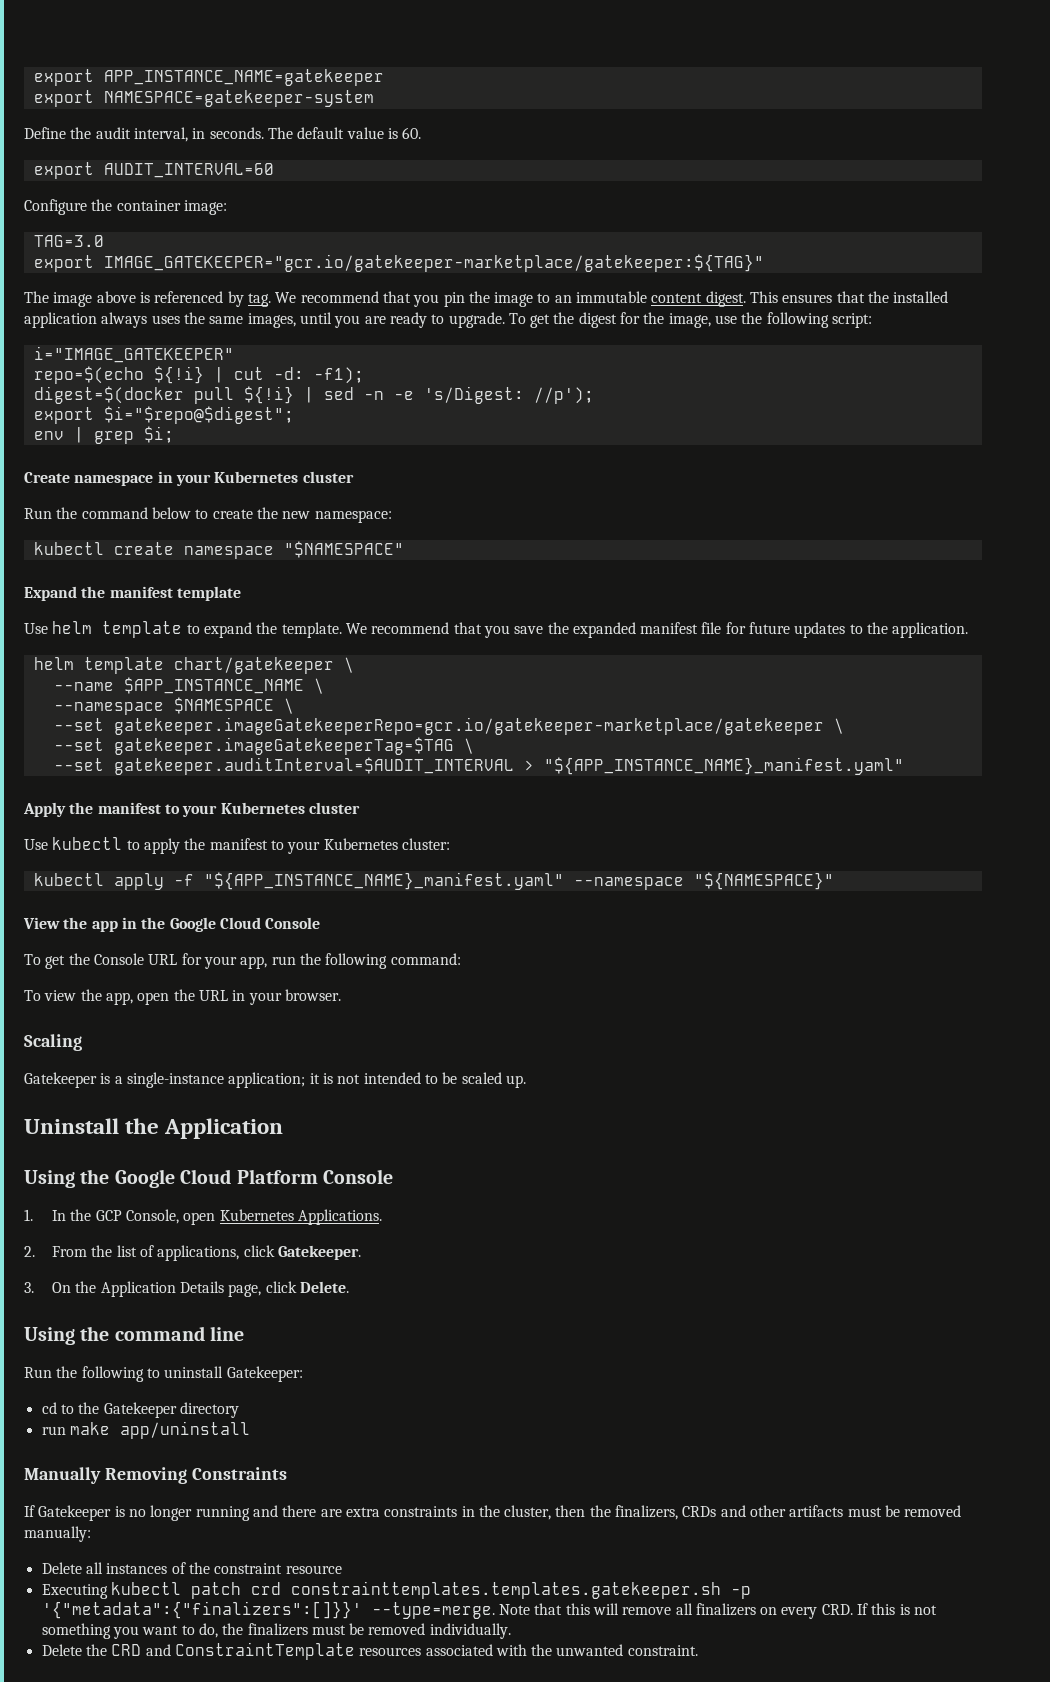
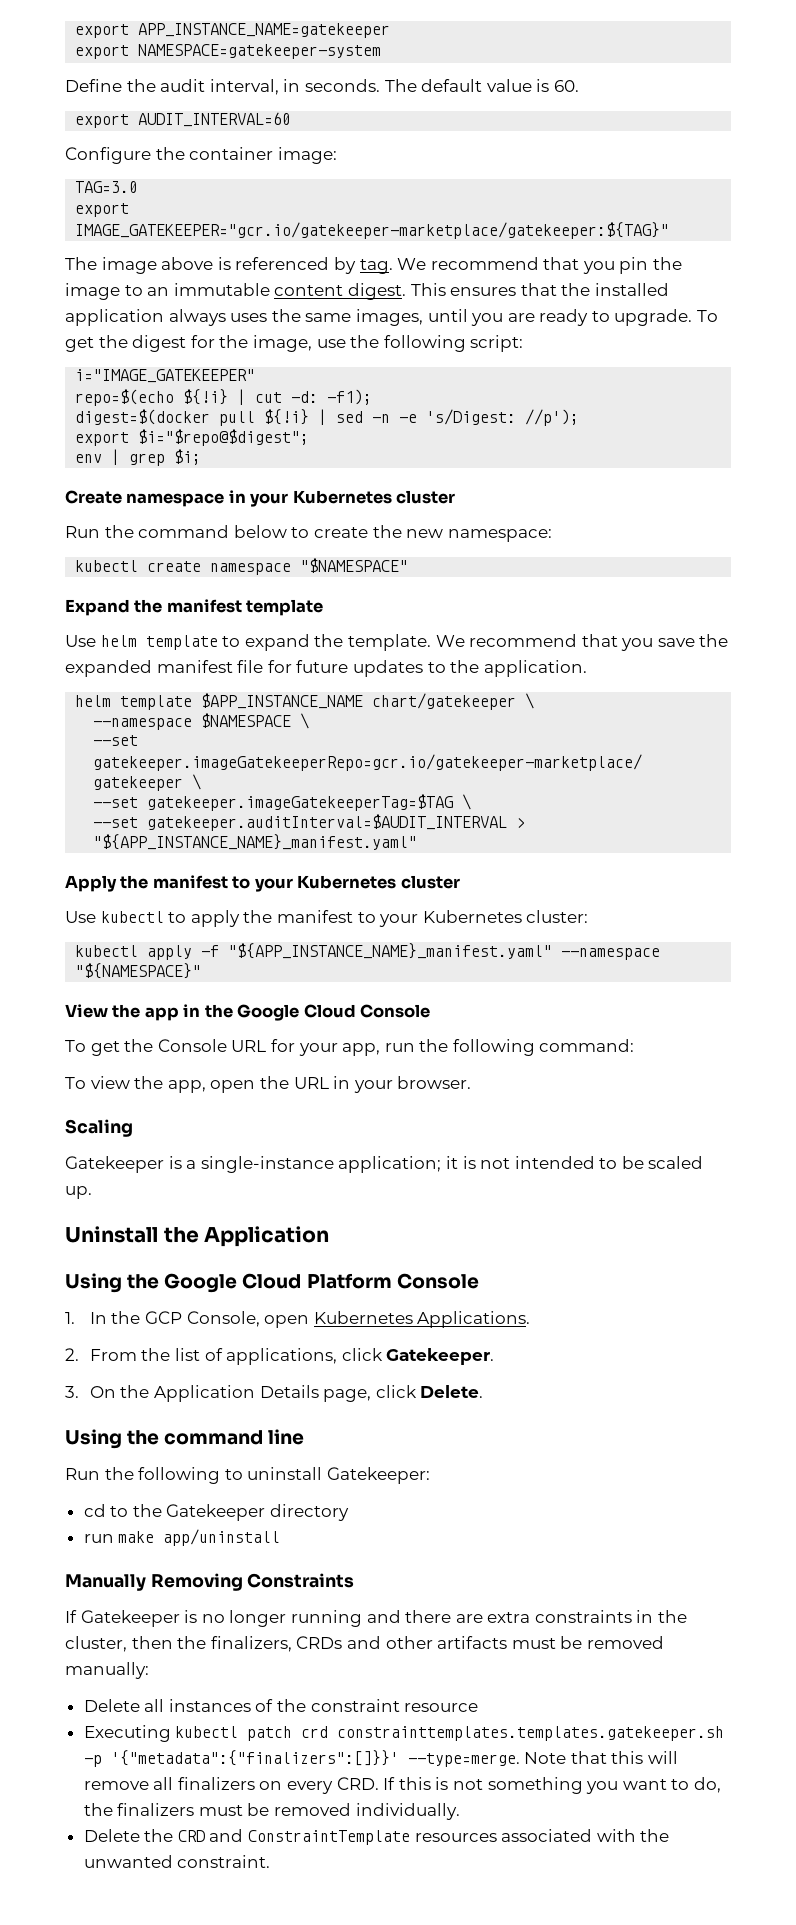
(164, 665) none -> [201,693,364,709] $APP_INSTANCE_NAME
[53,677,324,694] // --name $APP_INSTANCE_NAME \ -> (535, 701) none

